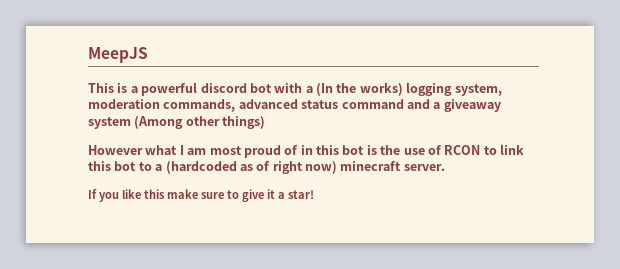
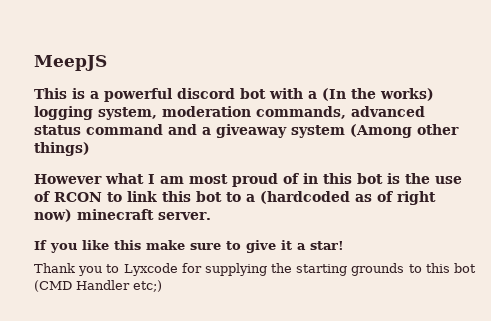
(314, 194) none -> [34,263,477,276] [34,280,162,292] // Thank you to Lyxcode for supplying the starting grounds to this bot (CMD Handler etc;)

